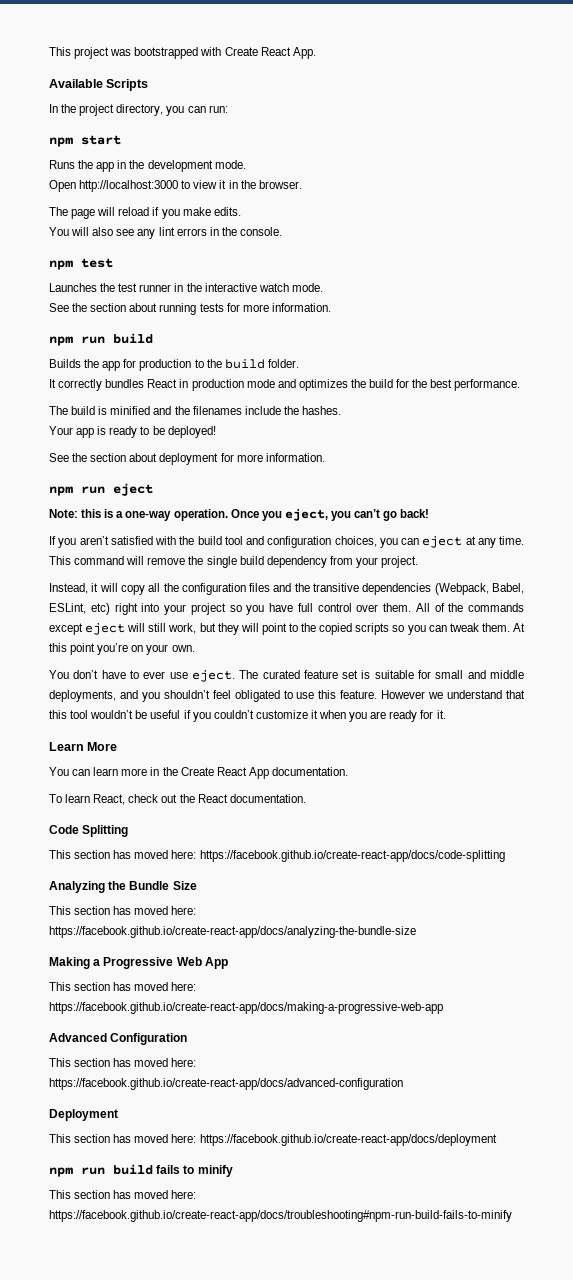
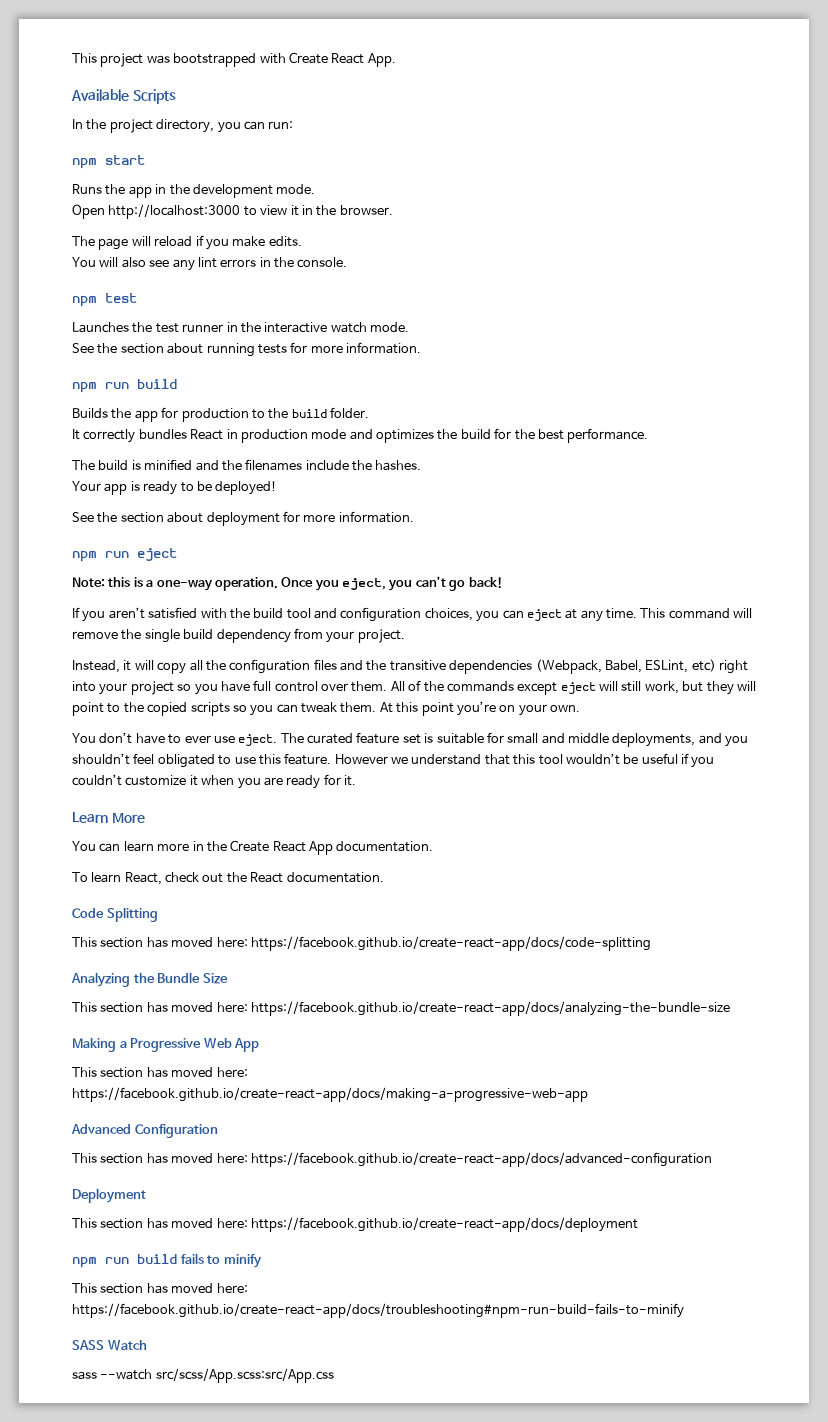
(512, 1216) none -> [72,1340,147,1351] [72,1368,334,1383] // SASS Watch // sass --watch src/scss/App.scss:src/App.css

